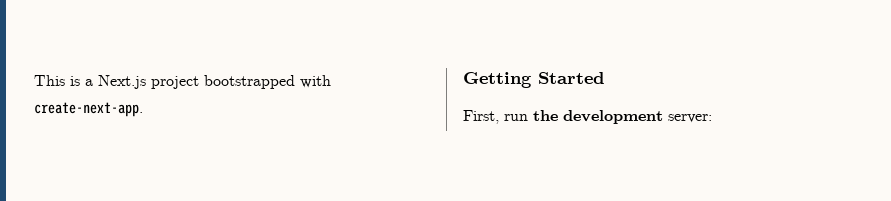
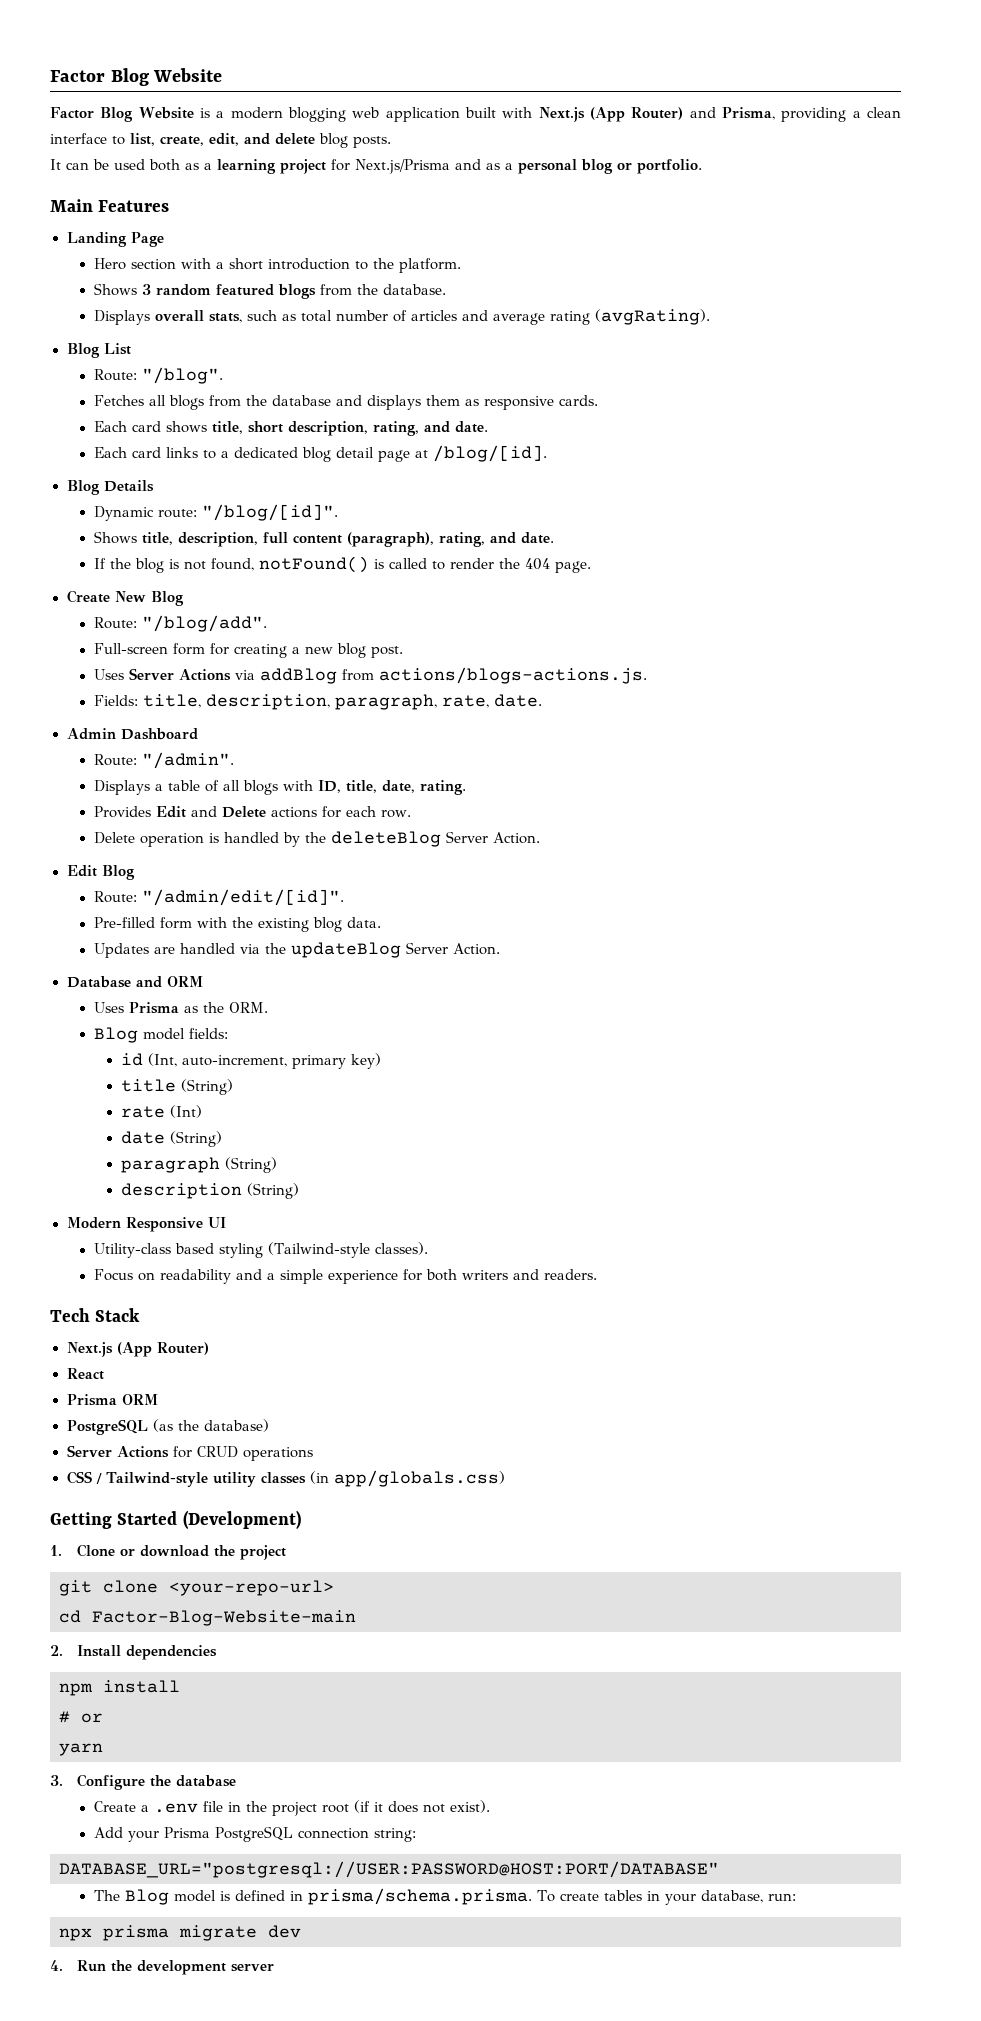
[34,75,331,89] [34,102,143,117] [463,72,604,88] [463,110,528,124] This is a Next.js project bootstrapped with create-next-app. // Getting Started // First, run -> [50,68,223,86] [50,107,902,122] [50,133,391,148] [50,159,702,174] [50,199,170,212] [66,232,164,247] [93,258,461,273] [93,283,446,299] [93,309,710,325] [66,343,131,358] [93,367,223,384] [93,395,598,410] [93,421,488,436] [93,445,547,462] [66,480,154,495] [93,504,338,521] [93,531,554,547] [93,556,591,573] [66,590,184,606] [93,615,267,632] [93,643,403,658] [93,667,647,684] [93,694,542,710] [66,728,198,740] [93,752,234,769] [93,780,466,795] [93,806,411,818] [93,831,540,847] [66,865,135,880] [93,889,344,906] [93,917,381,932] [93,942,500,958] [66,976,203,988] [93,1002,268,1014] [93,1027,228,1043] [120,1053,381,1069] [120,1079,233,1095] [120,1105,202,1118] [120,1131,222,1147] [120,1157,277,1173] [120,1183,299,1199] [66,1217,226,1232] [93,1242,428,1258] [93,1269,597,1284] [50,1308,141,1322] [66,1342,209,1357] [66,1368,104,1380] [66,1394,158,1406] [66,1419,269,1435] [66,1445,313,1461] [66,1470,506,1487] [50,1510,301,1529] [50,1544,287,1560] [59,1580,334,1596] [59,1610,356,1626] [50,1645,218,1660] [59,1680,180,1696] [59,1711,103,1723] [59,1743,103,1756] [50,1774,237,1790] [93,1800,490,1816] [93,1826,416,1842] [59,1861,719,1878] [93,1888,796,1905] [59,1925,301,1941] [50,1960,107,1972] Factor Blog Website // Factor Blog Website is a modern blogging web application built with Next.js (App Router) and Prisma, providing a clean interface to list, create, edit, and delete blog posts. // It can be used both as a learning project for Next.js/Prisma and as a personal blog or portfolio. // Main Features // Landing Page // Hero section with a short introduction to the platform. // Shows 3 random featured blogs from the database. // Displays overall stats, such as total number of articles and average rating (avgRating). // Blog List // Route: "/blog". // Fetches all blogs from the database and displays them as responsive cards. // Each card shows title, short description, rating, and date. // Each card links to a dedicated blog detail page at /blog/[id]. // Blog Details // Dynamic route: "/blog/[id]". // Shows title, description, full content (paragraph), rating, and date. // If the blog is not found, notFound() is called to render the 404 page. // Create New Blog // Route: "/blog/add". // Full-screen form for creating a new blog post. // Uses Server Actions via addBlog from actions/blogs-actions.js. // Fields: title, description, paragraph, rate, date. // Admin Dashboard // Route: "/admin". // Displays a table of all blogs with ID, title, date, rating. // Provides Edit and Delete actions for each row. // Delete operation is handled by the deleteBlog Server Action. // Edit Blog // Route: "/admin/edit/[id]". // Pre-filled form with the existing blog data. // Updates are handled via the updateBlog Server Action. // Database and ORM // Uses Prisma as the ORM. // Blog model fields: // id (Int, auto-increment, primary key) // title (String) // rate (Int) // date (String) // paragraph (String) // description (String) // Modern Responsive UI // Utility-class based styling (Tailwind-style classes). // Focus on readability and a simple experience for both writers and readers. // Tech Stack // Next.js (App Router) // React // Prisma ORM // PostgreSQL (as the database) // Server Actions for CRUD operations // CSS / Tailwind-style utility classes (in app/globals.css) // Getting Started (Development) // 1. Clone or download the project // git clone <your-repo-url> // cd Factor-Blog-Website-main // 2. Install dependencies // npm install // # or // yarn // 3. Configure the database // Create a .env file in the project root (if it does not exist). // Add your Prisma PostgreSQL connection string: // DATABASE_URL="postgresql://USER:PASSWORD@HOST:PORT/DATABASE" // The Blog model is defined in prisma/schema.prisma. To create tables in your database, run: // npx prisma migrate dev // 4. Run
[668,114,712,123] server: -> [231,1964,275,1972] server

